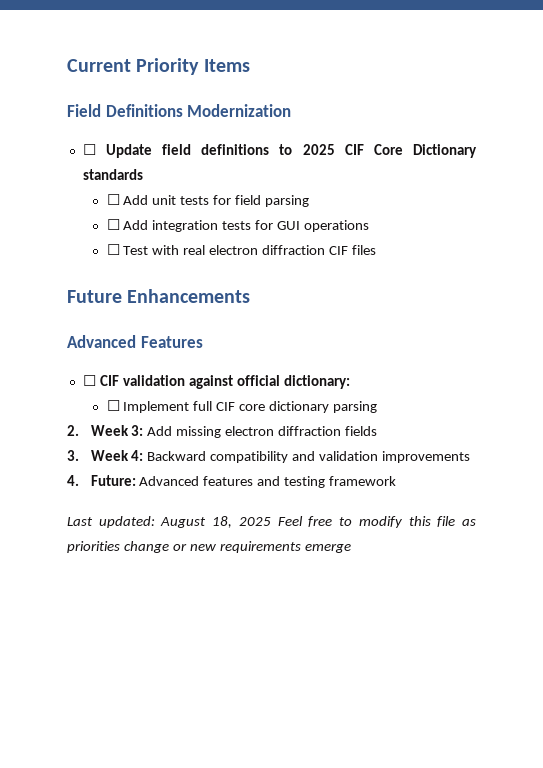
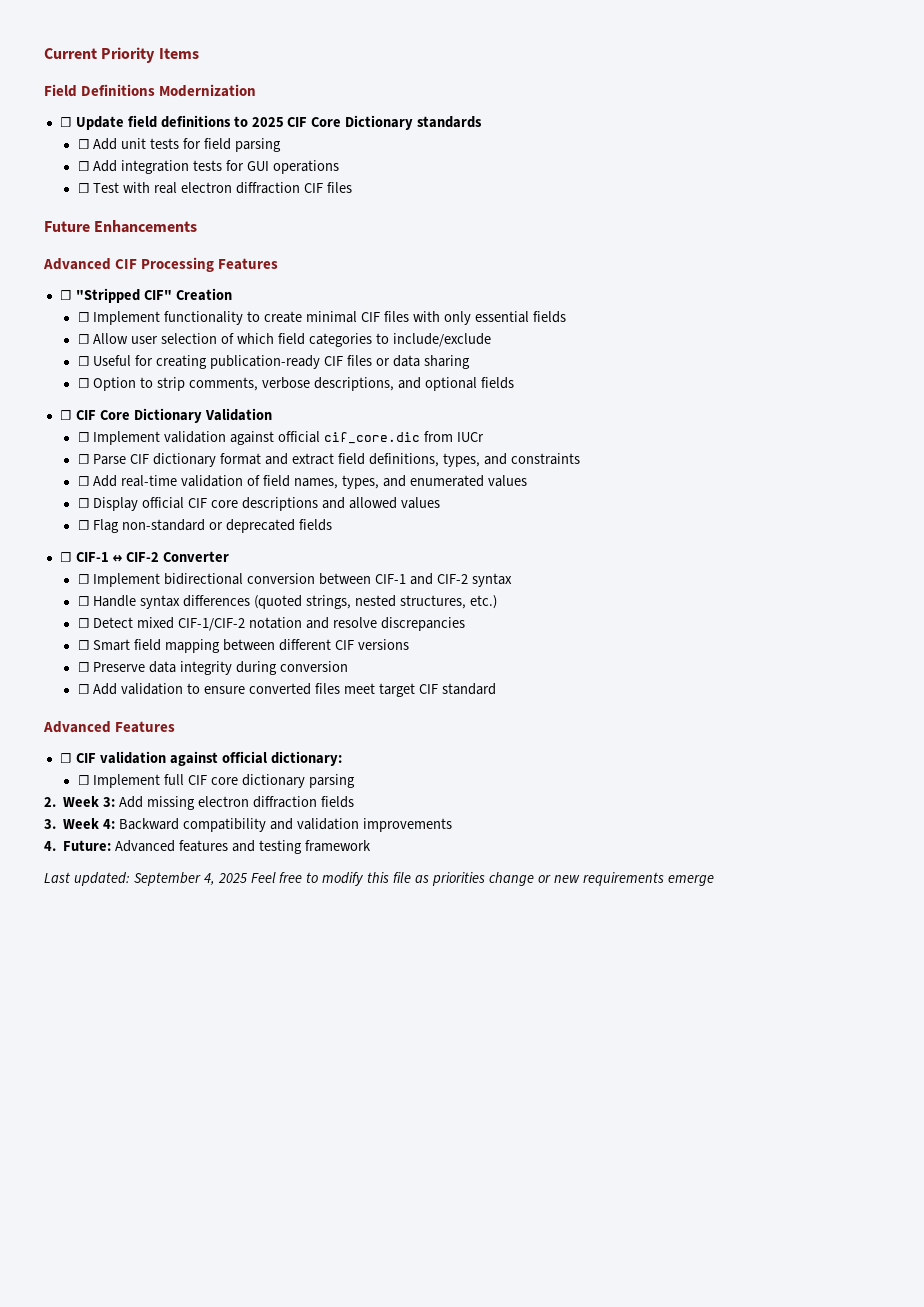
(251, 296) none -> [43,257,279,272] [59,288,232,303] [77,311,566,325] [77,333,491,347] [77,355,470,369] [77,377,514,391] [59,408,272,423] [77,431,484,445] [77,453,580,467] [77,475,527,489] [77,497,440,511] [77,519,333,533] [59,551,229,562] [77,573,512,587] [77,595,497,609] [77,617,465,631] [77,639,409,653] [77,661,349,675] [77,683,496,697] // Advanced CIF Processing Features // ☐ "Stripped CIF" Creation // ☐ Implement functionality to create minimal CIF files with only essential fields // ☐ Allow user selection of which field categories to include/exclude // ☐ Useful for creating publication-ready CIF files or data sharing // ☐ Option to strip comments, verbose descriptions, and optional fields // ☐ CIF Core Dictionary Validation // ☐ Implement validation against official cif_core.dic from IUCr // ☐ Parse CIF dictionary format and extract field definitions, types, and constraints // ☐ Add real-time validation of field names, types, and enumerated values // ☐ Display official CIF core descriptions and allowed values // ☐ Flag non-standard or deprecated fields // ☐ CIF-1 ↔ CIF-2 Converter // ☐ Implement bidirectional conversion between CIF-1 and CIF-2 syntax // ☐ Handle syntax differences (quoted strings, nested structures, etc.) // ☐ Detect mixed CIF-1/CIF-2 notation and resolve discrepancies // ☐ Smart field mapping between different CIF versions // ☐ Preserve data integrity during conversion // ☐ Add validation to ensure converted files meet target CIF standard
[160,516,233,528] August 18, -> [133,872,215,886] September 4,

